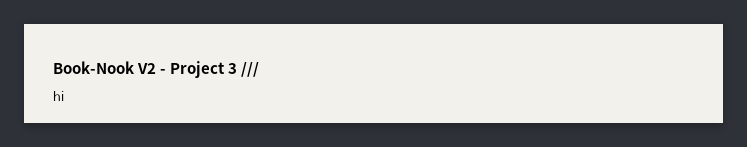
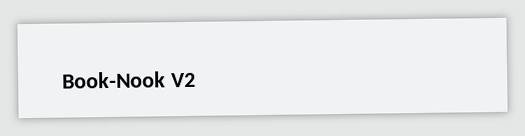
[160,61,260,78] [53,91,64,101] - Project 3 /// // hi -> (196, 80) none

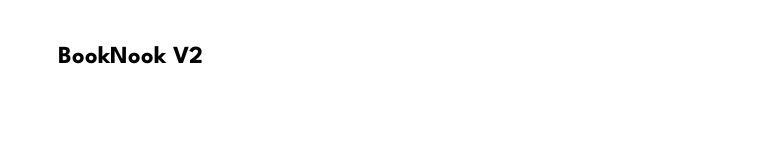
[62,71,166,89] Book-Nook -> [58,46,167,64] BookNook

